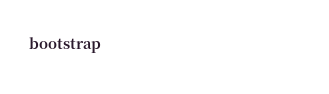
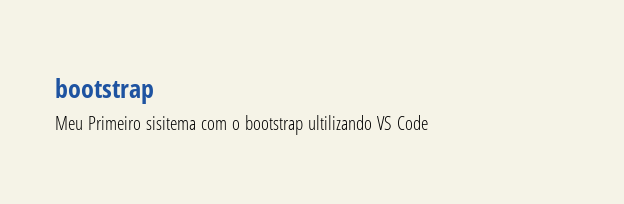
[29,37,101,53] bootstrap -> [55,78,154,104] [55,115,428,135] bootstrap // Meu Primeiro sisitema com o bootstrap ultilizando VS Code

